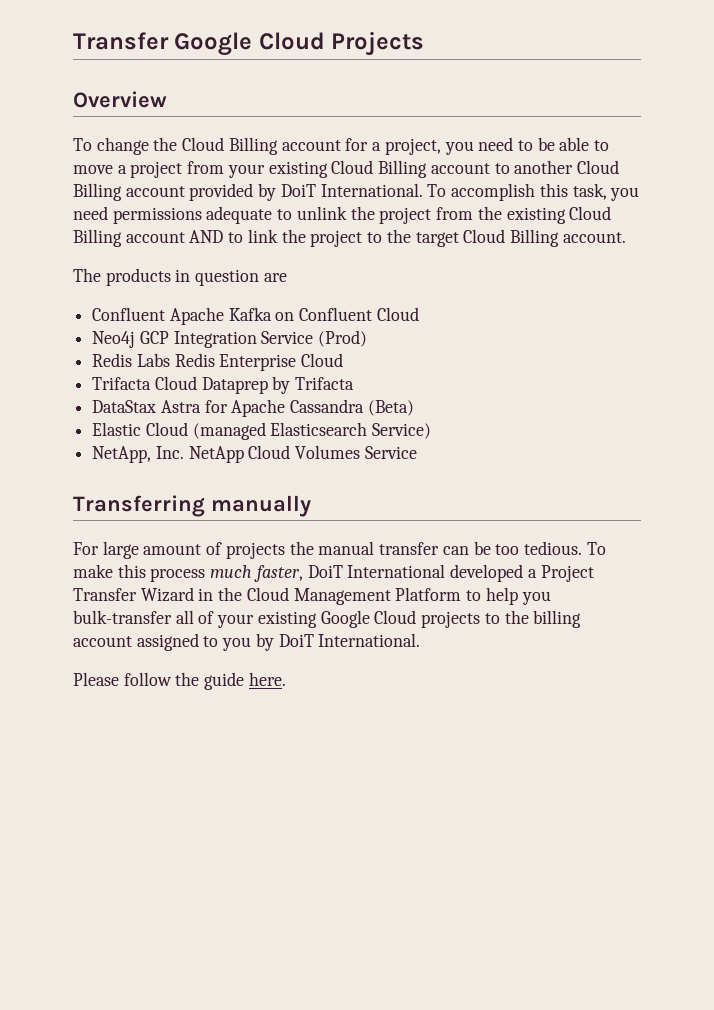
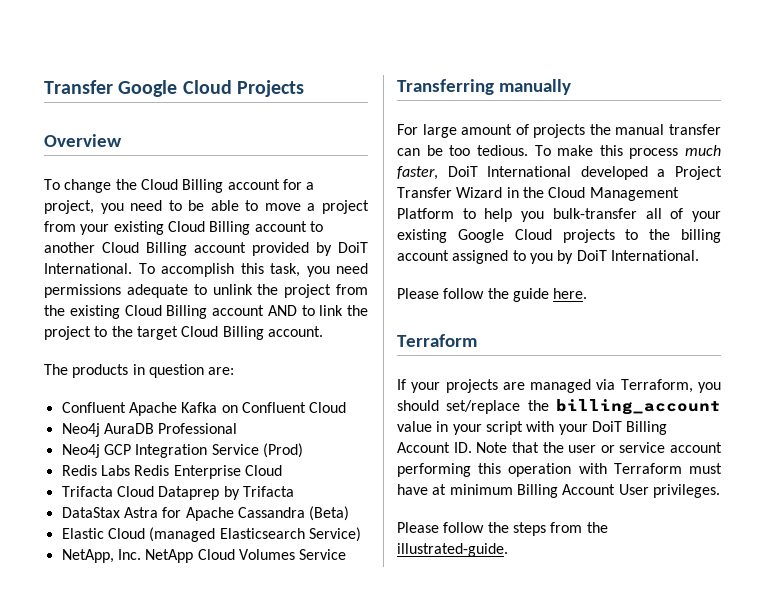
[263,273,287,282] are -> [208,367,235,375] are:
(419, 314) none -> [61,423,238,437] // Neo4j AuraDB Professional
(286, 679) none -> [397,334,477,347] [397,379,721,393] [397,399,721,415] [397,421,668,435] [397,442,722,453] [397,463,722,477] [397,484,720,498] [397,522,608,536] [397,543,508,557] // Terraform // If your projects are managed via Terraform, you should set/replace the billing_account value in your script with your DoiT Billing Account ID. Note that the user or service account performing this operation with Terraform must have at minimum Billing Account User privileges. // Please follow the steps from the illustrated-guide.

